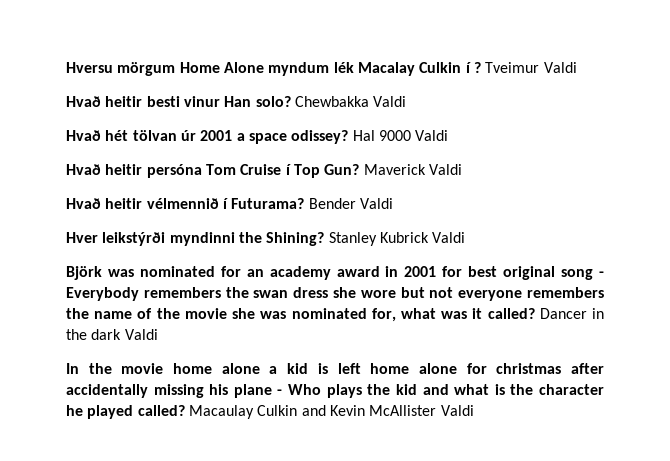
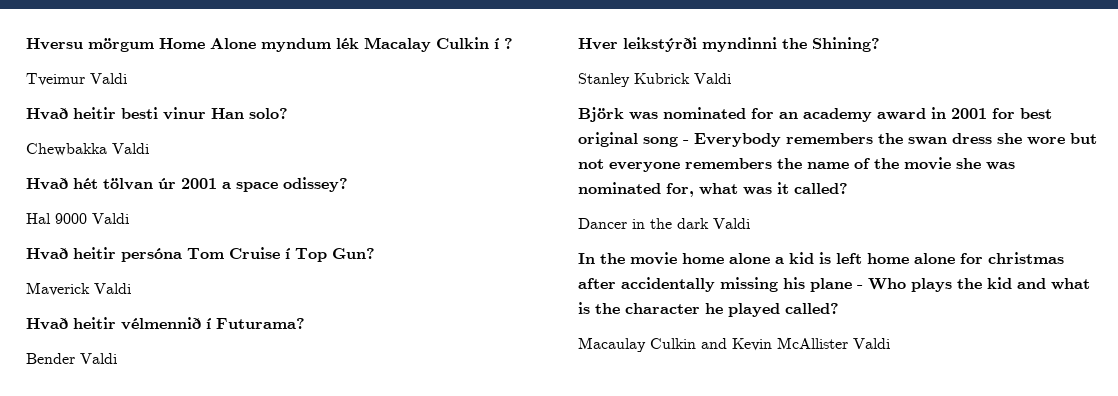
(481, 67) none -> (513, 43) //
(291, 101) none -> (288, 113) //
(349, 137) none -> (348, 184) //
(360, 169) none -> (375, 253) //
(305, 203) none -> (305, 323) //
(325, 239) none -> (880, 44) //
(535, 313) none -> (848, 188) //
(185, 410) none -> (839, 308) //

